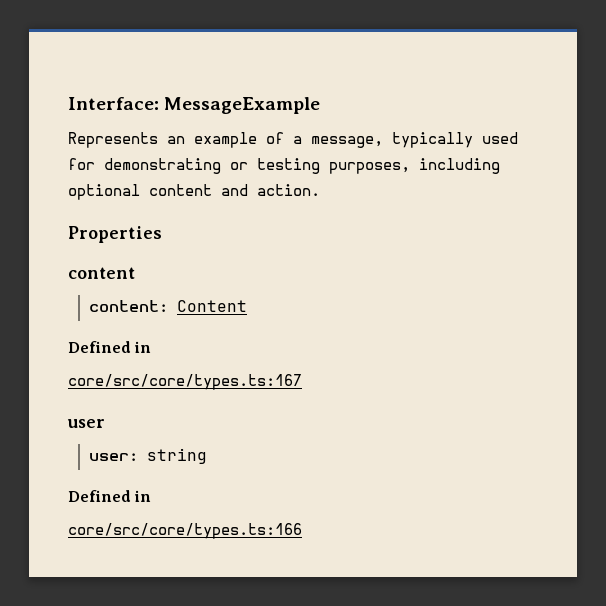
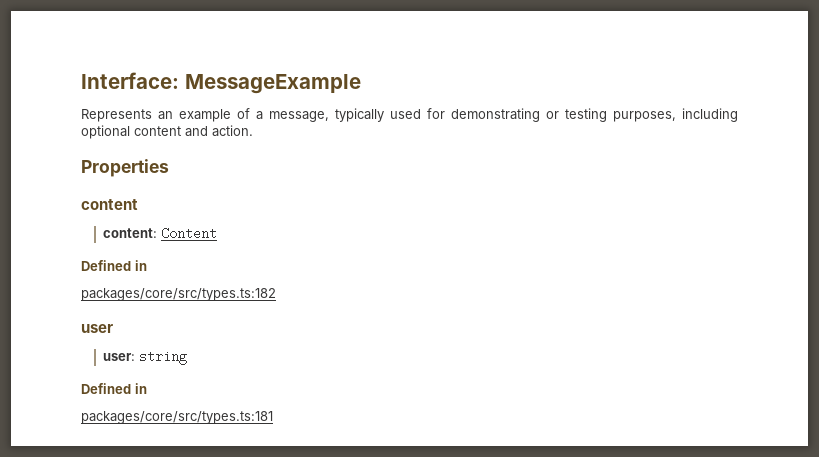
[68,374,302,390] core/src/core/types.ts:167 -> [81,288,276,301] packages/core/src/types.ts:182
[68,523,302,539] core/src/core/types.ts:166 -> [81,411,273,424] packages/core/src/types.ts:181

